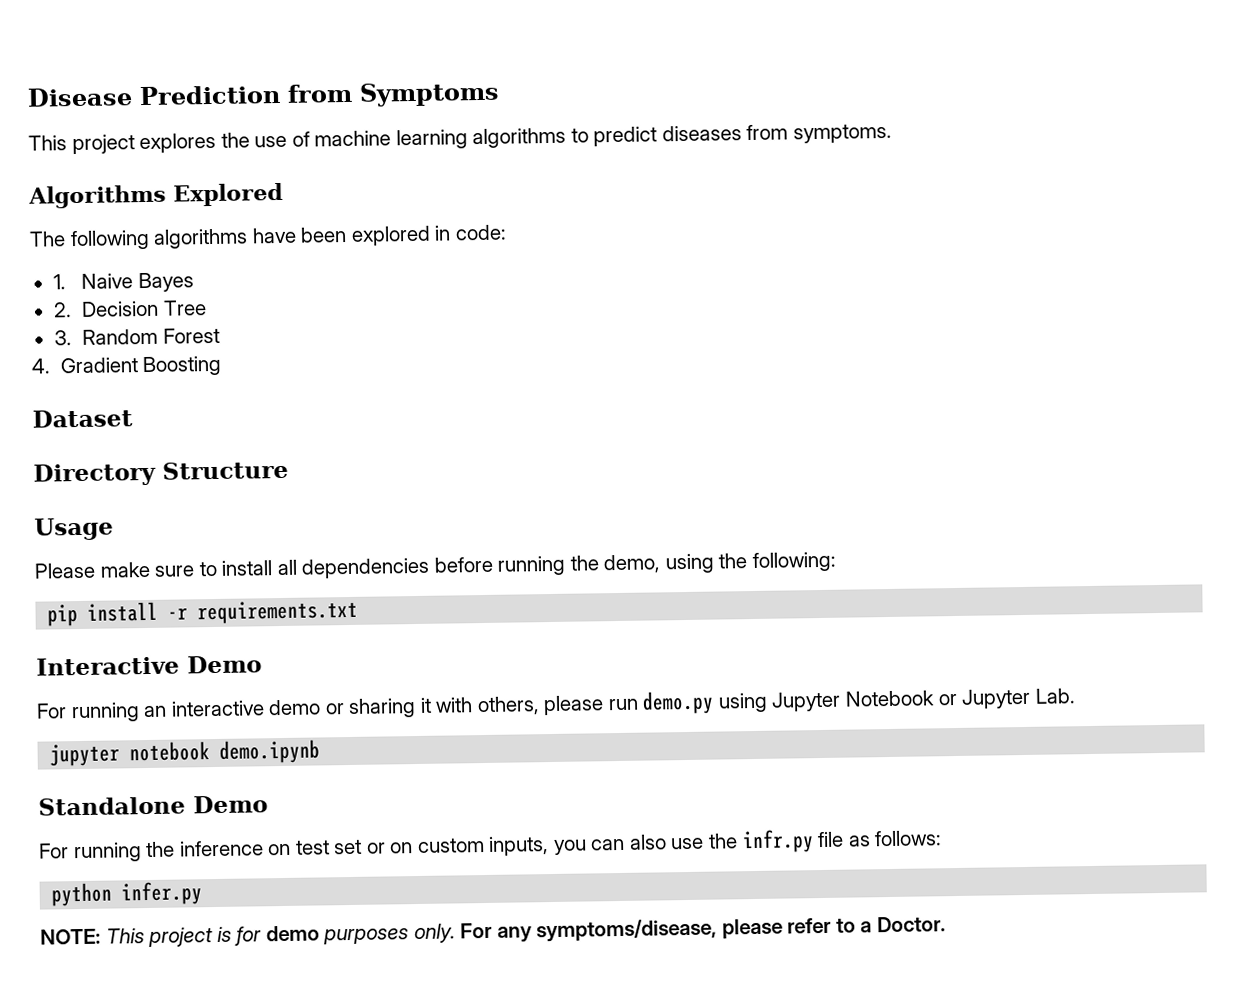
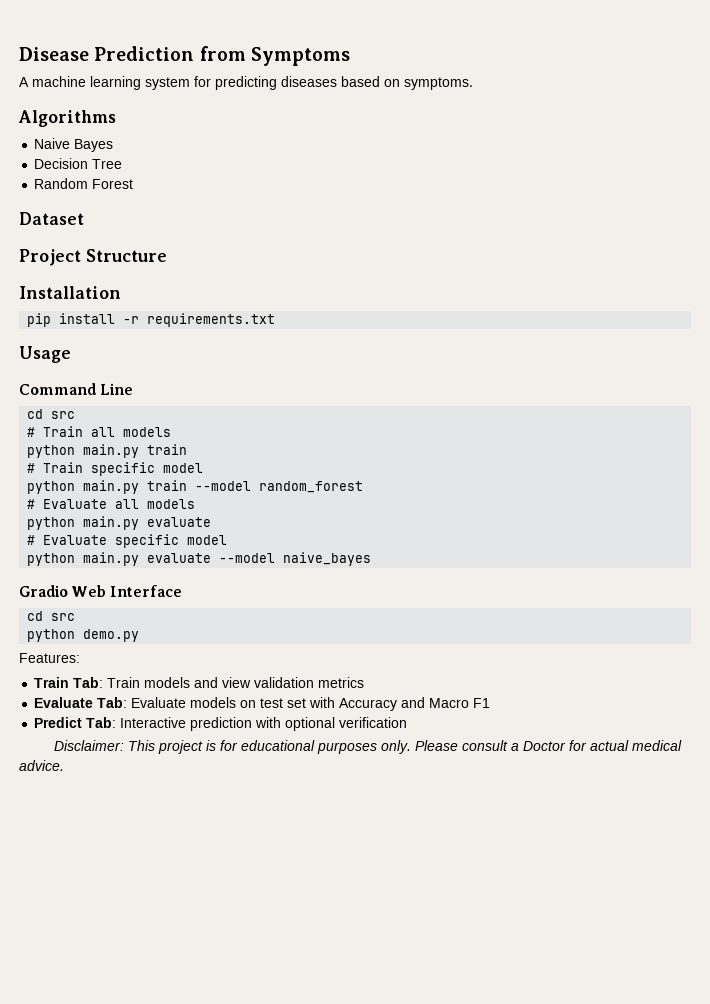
[28,123,892,155] [28,182,283,209] [29,224,507,251] [52,274,66,290] This project explores the use of machine learning algorithms to predict diseases from symptoms. // Algorithms Explored // The following algorithms have been explored in code: // 1. -> [19,76,473,90] [18,110,116,127] A machine learning system for predicting diseases based on symptoms. // Algorithms //
[52,302,72,318] 2. -> (114, 145) none
[53,330,72,346] 3. -> (123, 164) none
[31,355,223,377] // 4. Gradient Boosting -> (134, 184) none
[33,462,156,487] Directory -> [19,249,81,266] Project
[34,517,114,541] [34,551,837,579] [47,599,359,627] [36,655,262,676] [36,688,1076,723] [49,739,321,767] [38,795,268,816] [38,829,943,863] [51,881,203,907] [40,928,101,945] Usage // Please make sure to install all dependencies before running the demo, using the following: // pip install -r requirements.txt // Interactive Demo // For running an interactive demo or sharing it with others, please run demo.py using Jupyter Notebook or Jupyter Lab. // jupyter notebook demo.ipynb // Standalone Demo // For running the inference on test set or on custom inputs, you can also use the infr.py file as follows: // python infer.py // NOTE: -> [19,286,121,299] [27,313,276,327] [19,346,71,363] [19,383,134,395] [27,409,76,419] [27,426,172,437] [27,444,188,458] [27,462,204,476] [27,480,364,494] [27,499,196,509] [27,516,212,530] [27,534,228,548] [27,552,372,566] [19,585,183,597] [27,611,76,621] [27,629,140,642] [19,653,80,663] [34,677,365,688] [34,697,491,711] [34,717,408,731] [54,740,125,751] Installation // pip install -r requirements.txt // Usage // Command Line // cd src // # Train all models // python main.py train // # Train specific model // python main.py train --model random_forest // # Evaluate all models // python main.py evaluate // # Evaluate specific model // python main.py evaluate --model naive_bayes // Gradio Web Interface // cd src // python demo.py // Features: // Train Tab: Train models and view validation metrics // Evaluate Tab: Evaluate models on test set with Accuracy and Macro F1 // Predict Tab: Interactive prediction with optional verification // Disclaimer:
[265,925,320,942] demo -> [241,740,316,751] educational
[460,916,947,943] For any symptoms/disease, please refer to a Doctor. -> [415,740,683,751] [19,760,64,771] Please consult a Doctor for actual medical advice.

